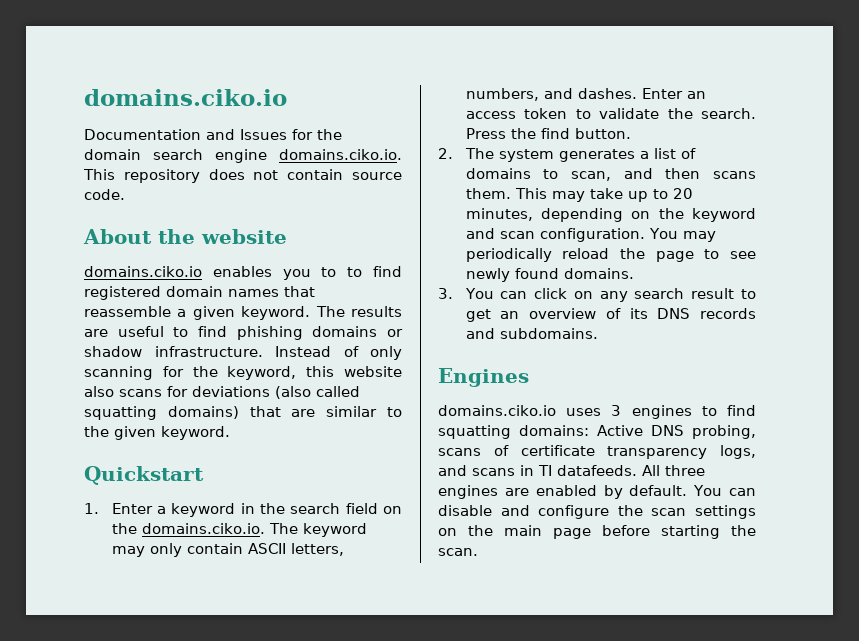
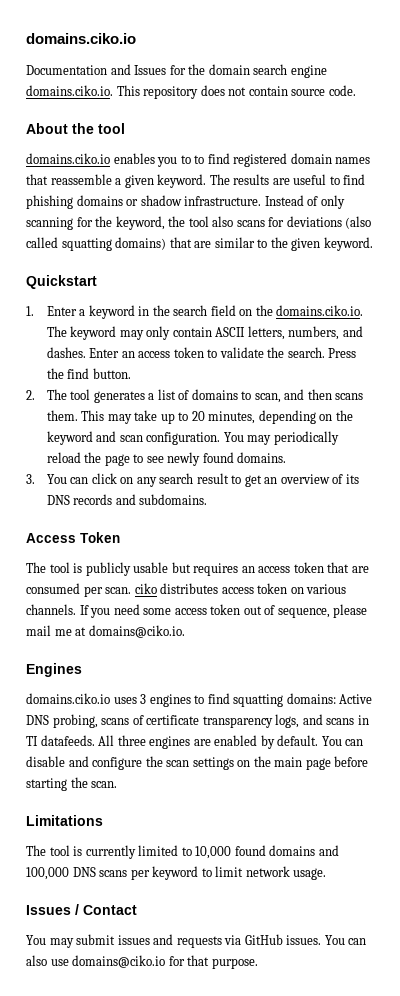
[201,229,287,244] website -> [98,123,125,134] tool
[306,366,402,377] this website -> [168,216,209,227] the tool
[498,149,554,162] system -> [70,389,91,400] tool
(598, 333) none -> [26,532,120,543] [26,562,369,576] [26,583,347,597] [26,604,368,618] [26,625,185,638] // Access Token // The tool is publicly usable but requires an access token that are consumed per scan. ciko distributes access token on various channels. If you need some access token out of sequence, please mail me at domains@ciko.io.
(478, 552) none -> [26,815,103,826] [26,845,339,859] [26,866,327,880] [26,904,137,915] [26,934,367,948] [26,955,258,969] // Limitations // The tool is currently limited to 10,000 found domains and 100,000 DNS scans per keyword to limit network usage. // Issues / Contact // You may submit issues and requests via GitHub issues. You can also use domains@ciko.io for that purpose.

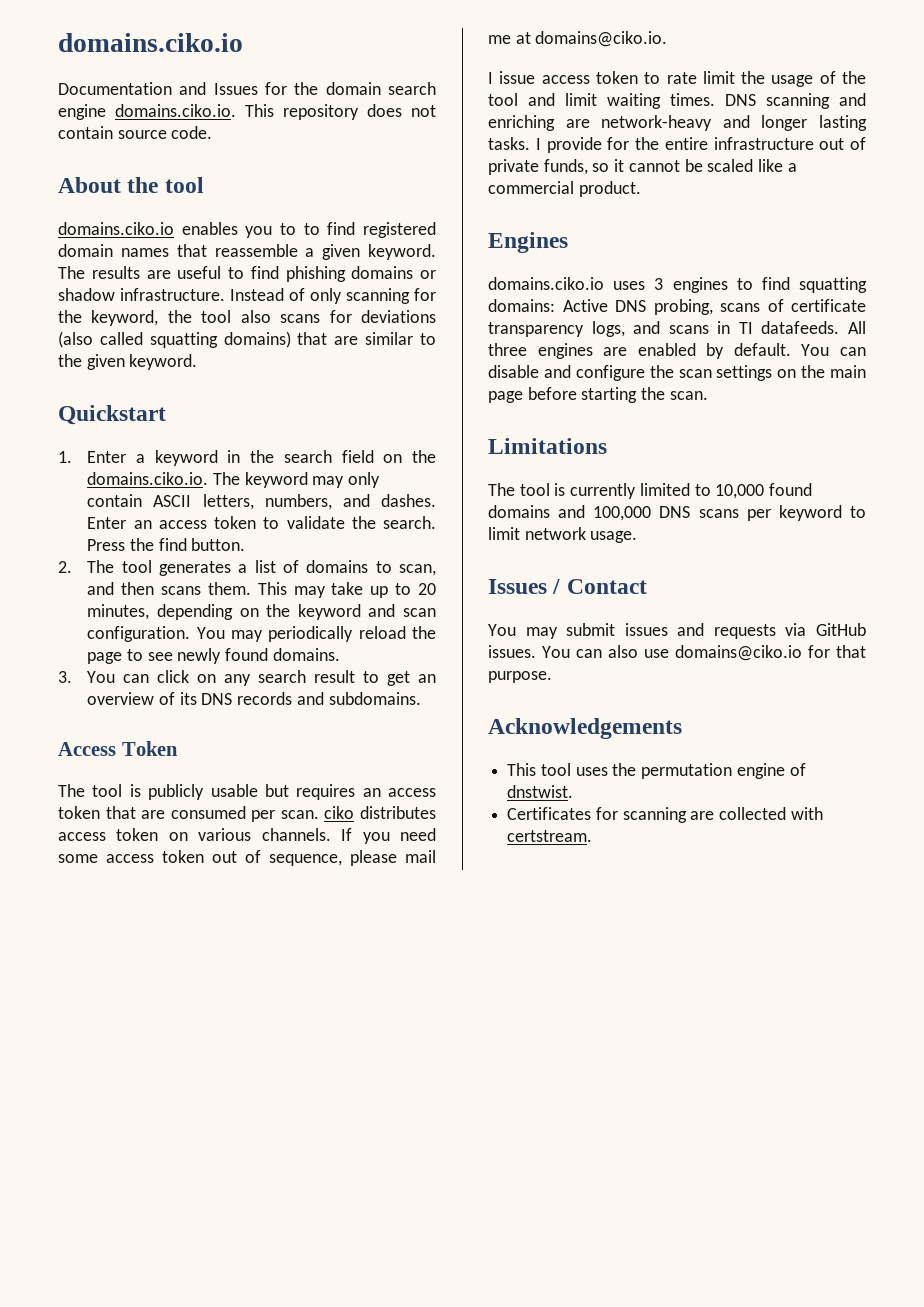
(185, 631) none -> [488,71,866,87] [488,93,866,109] [488,115,867,131] [488,137,866,153] [488,159,797,175] [488,181,641,197] // I issue access token to rate limit the usage of the tool and limit waiting times. DNS scanning and enriching are network-heavy and longer lasting tasks. I provide for the entire infrastructure out of private funds, so it cannot be scaled like a commercial product.
(258, 963) none -> [488,718,682,739] [507,763,806,779] [507,785,574,798] [507,807,823,823] [507,830,593,842] // Acknowledgements // This tool uses the permutation engine of dnstwist. // Certificates for scanning are collected with certstream.

